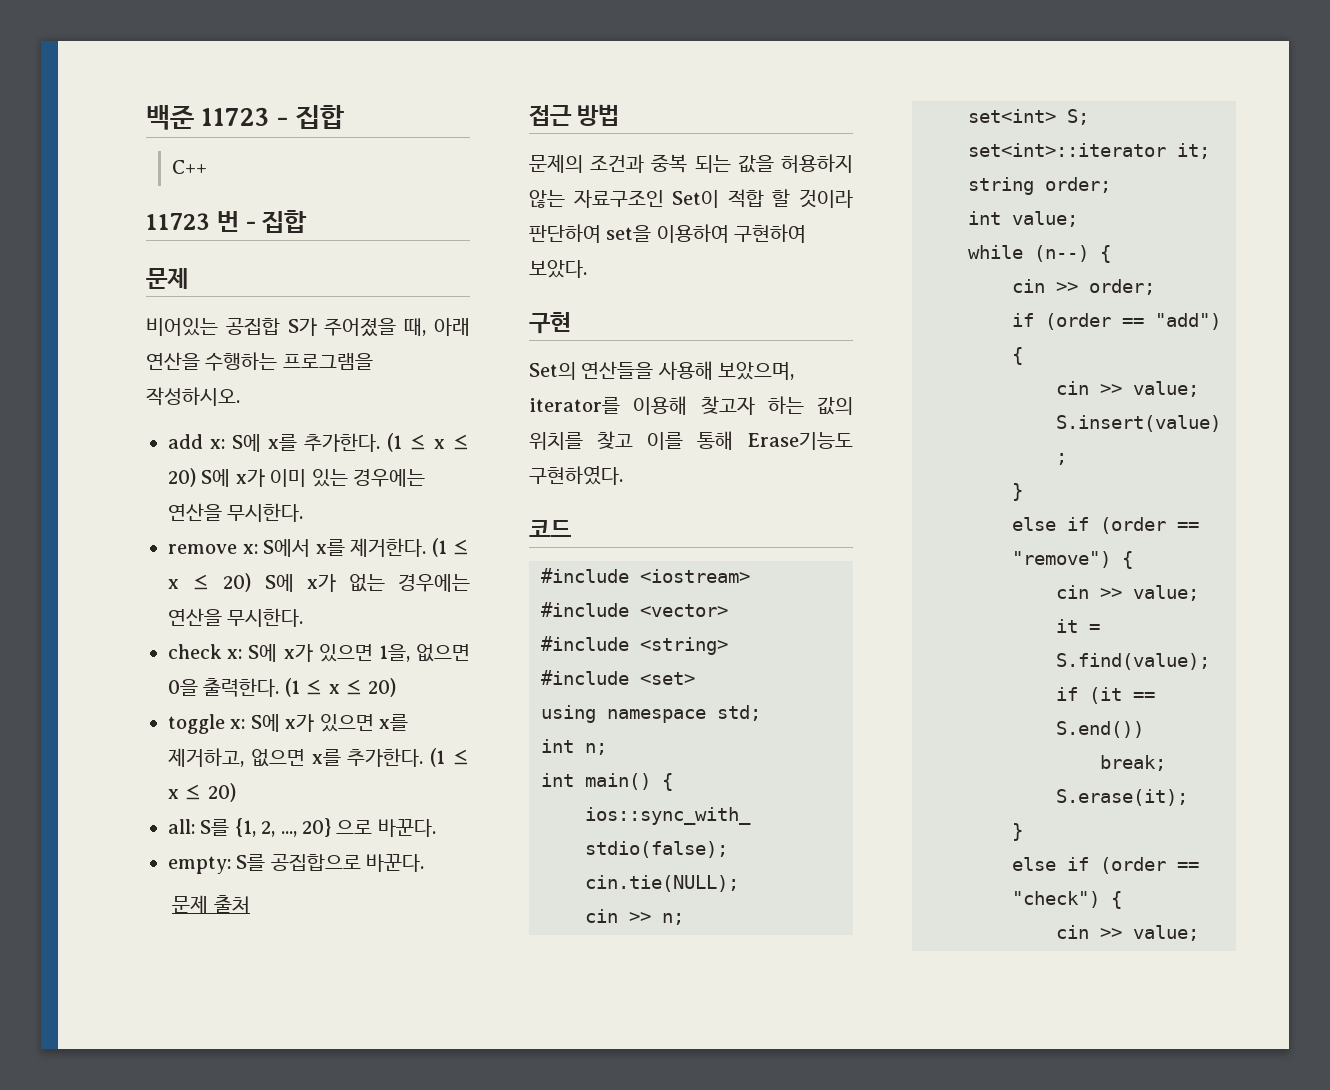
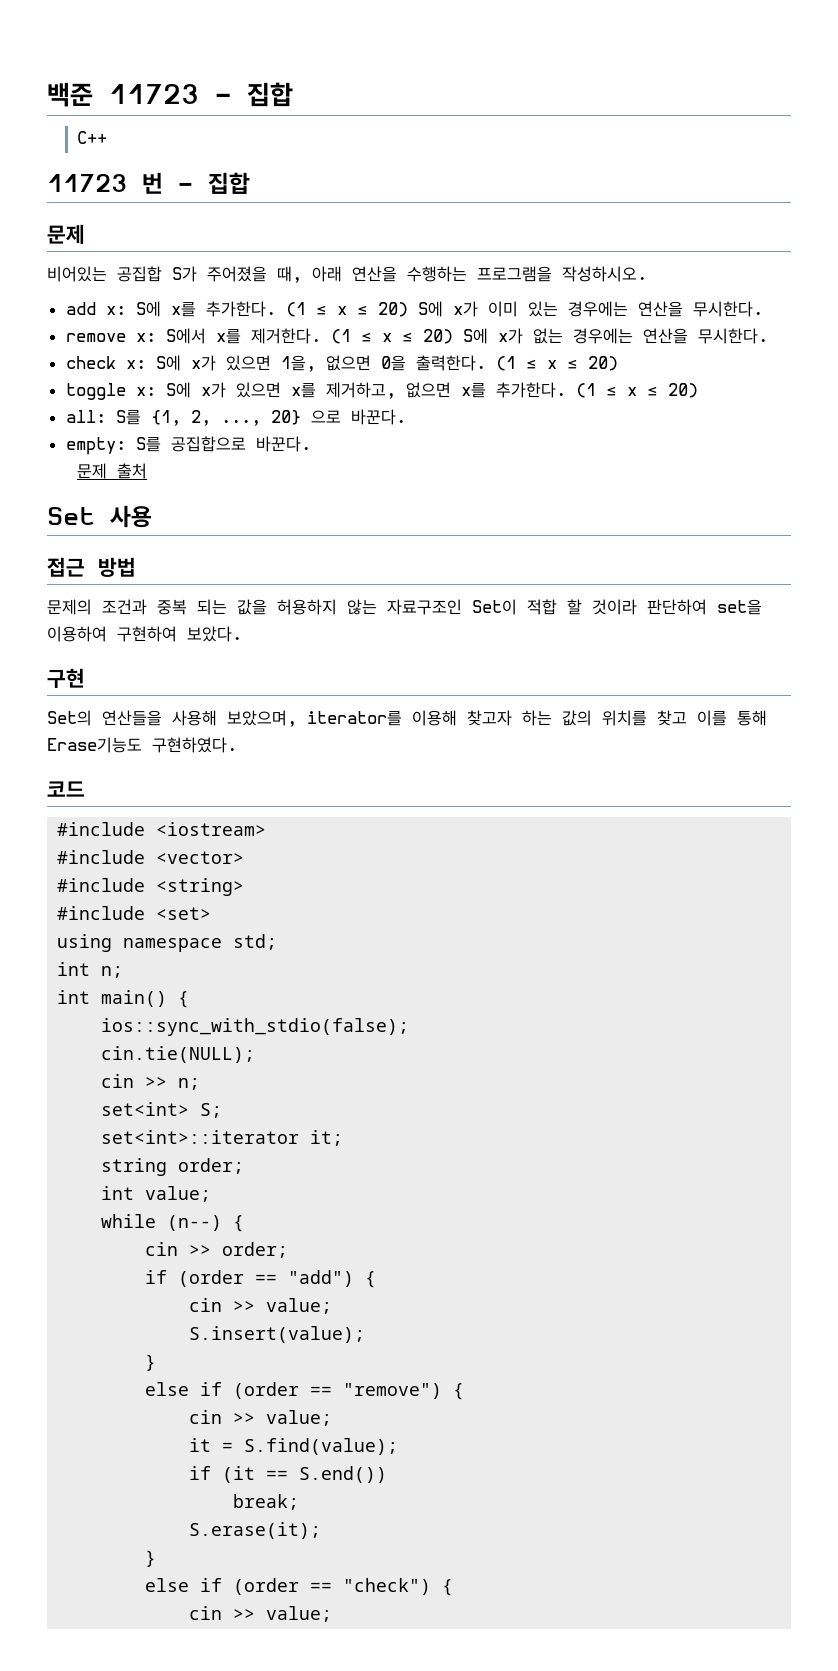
(250, 904) none -> [47,505,152,528] // Set 사용

